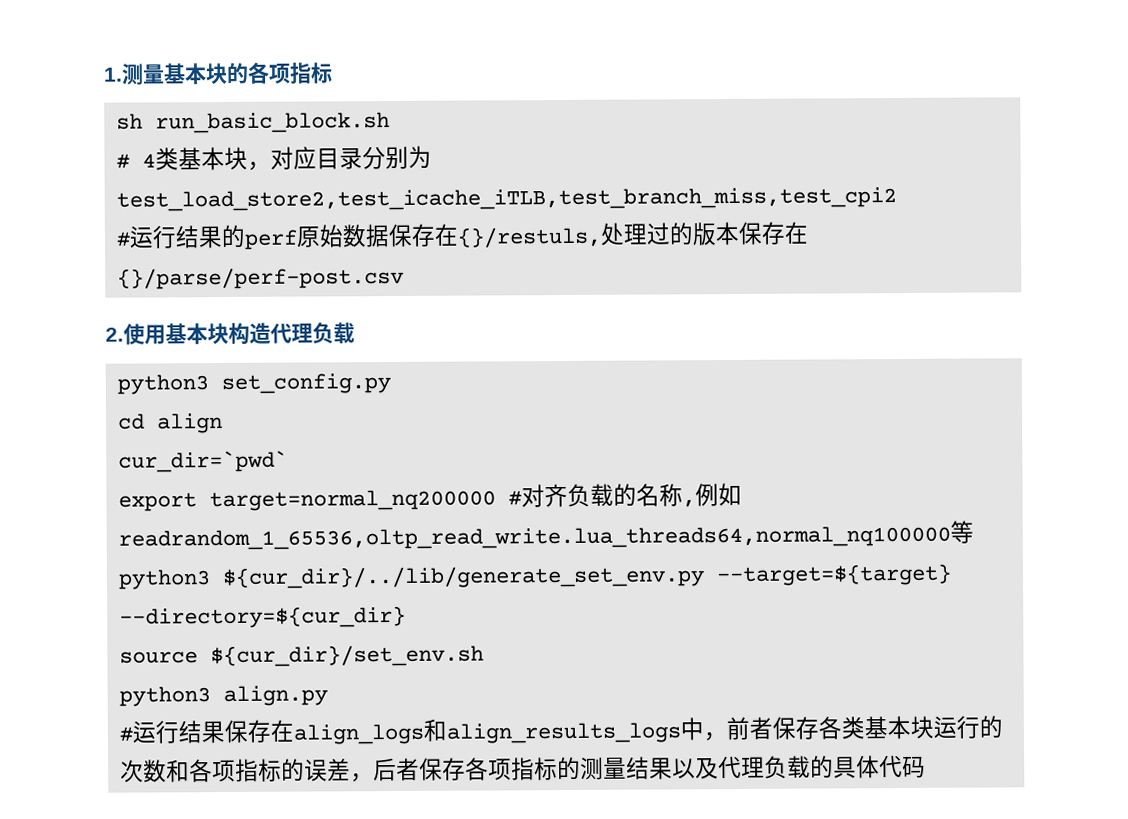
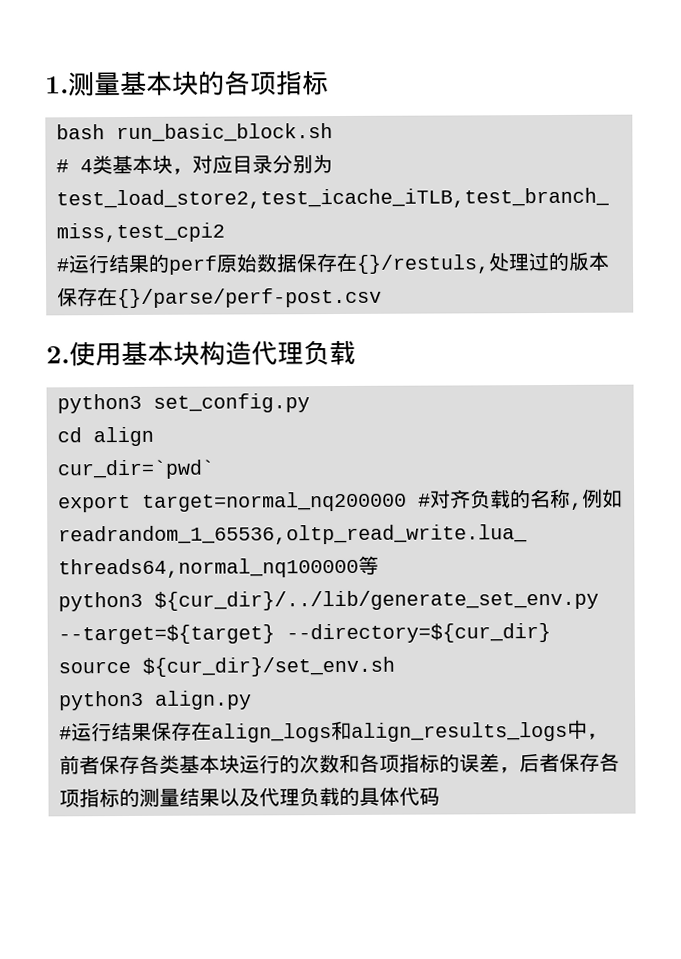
[116,113,143,130] sh -> [56,124,106,140] bash

